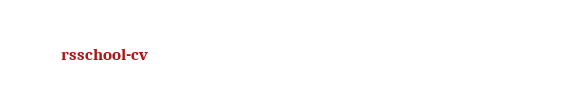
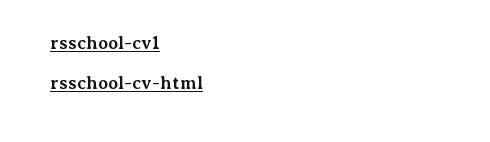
[61,48,148,60] rsschool-cv -> [50,36,160,49] [50,76,203,89] rsschool-cv1 // rsschool-cv-html

